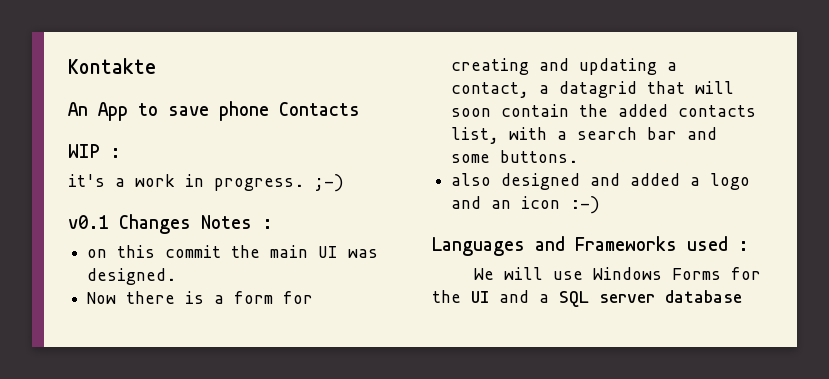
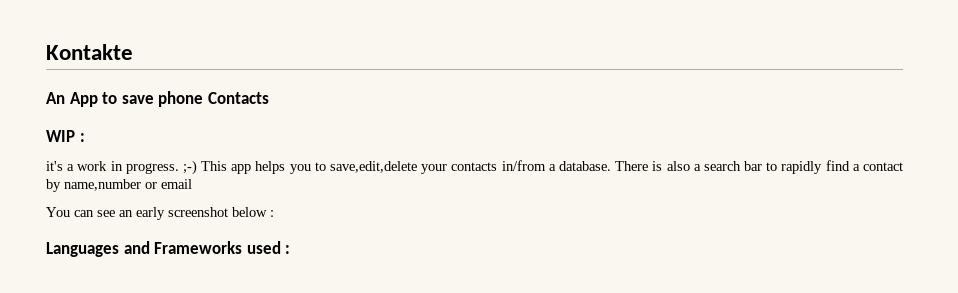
[68,214,273,234] [87,245,379,258] [87,268,177,285] [87,291,314,304] [451,58,678,75] [451,81,735,98] [451,104,757,117] [451,127,718,144] [451,150,579,163] [451,173,751,190] [451,196,601,214] // v0.1 Changes Notes : // on this commit the main UI was designed. // Now there is a form for creating and updating a contact, a datagrid that will soon contain the added contacts list, with a search bar and some buttons. // also designed and added a logo and an icon :-) -> [201,160,904,174] [46,179,192,192] [46,207,274,220] This app helps you to save,edit,delete your contacts in/from a database. There is also a search bar to rapidly find a contact by name,number or email // You can see an early screenshot below :
[473,267,761,280] [432,290,742,307] // We will use Windows Forms for the UI and a SQL server database -> (291, 249) none

